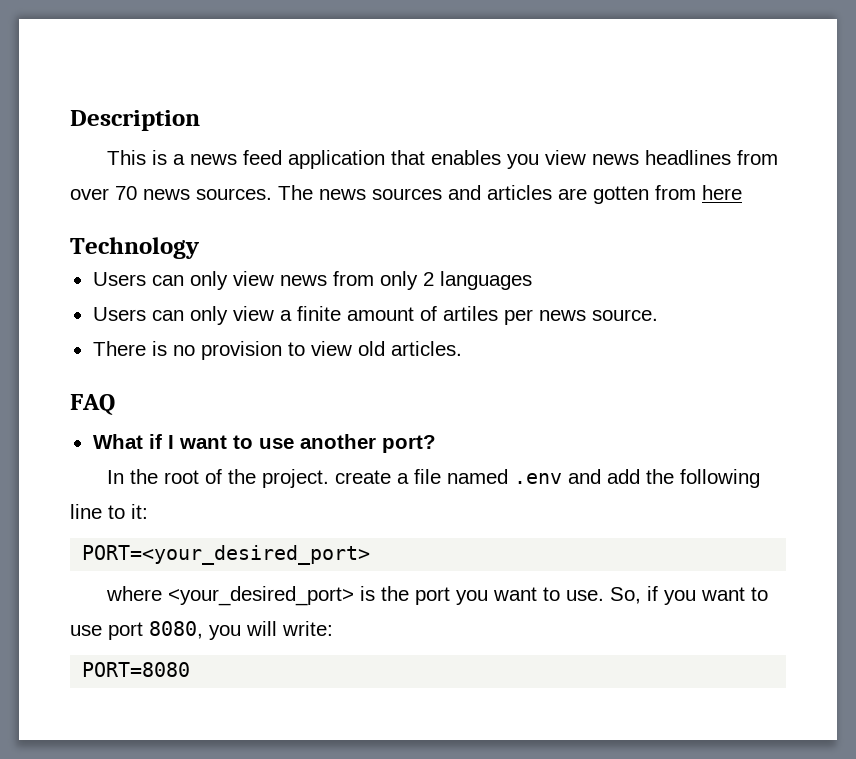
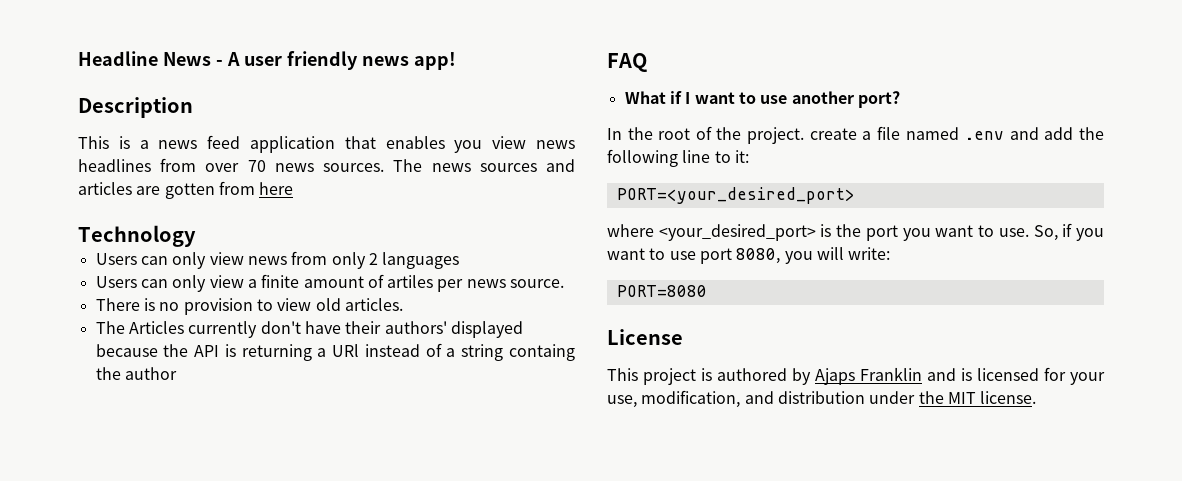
(70, 120) none -> [78,51,457,70] Headline News - A user friendly news app! //
(462, 348) none -> [95,321,523,338] [95,343,575,361] [95,367,177,380] // The Articles currently don't have their authors' displayed because the API is returning a URl instead of a string containg the author
(191, 669) none -> [607,329,683,345] [607,367,1105,385] [607,390,1037,408] // License // This project is authored by Ajaps Franklin and is licensed for your use, modification, and distribution under the MIT license.

